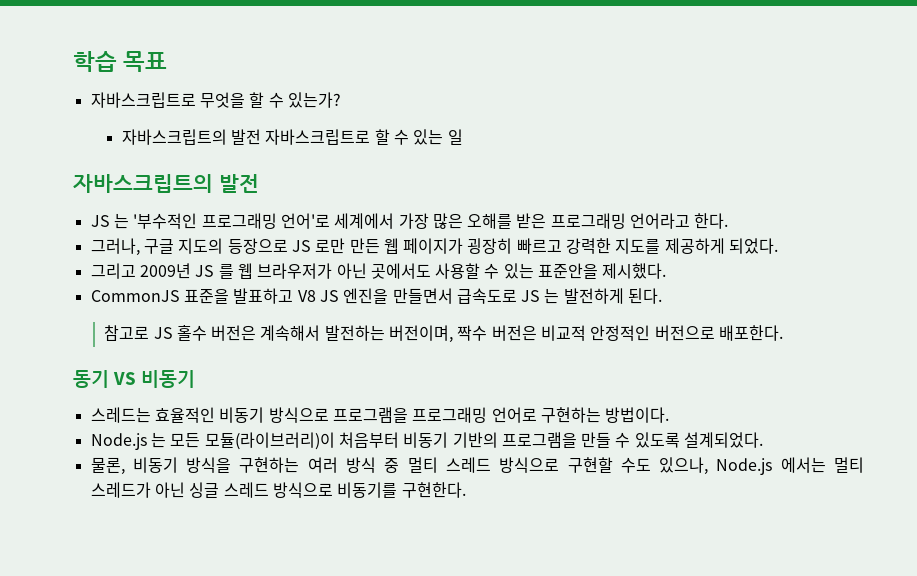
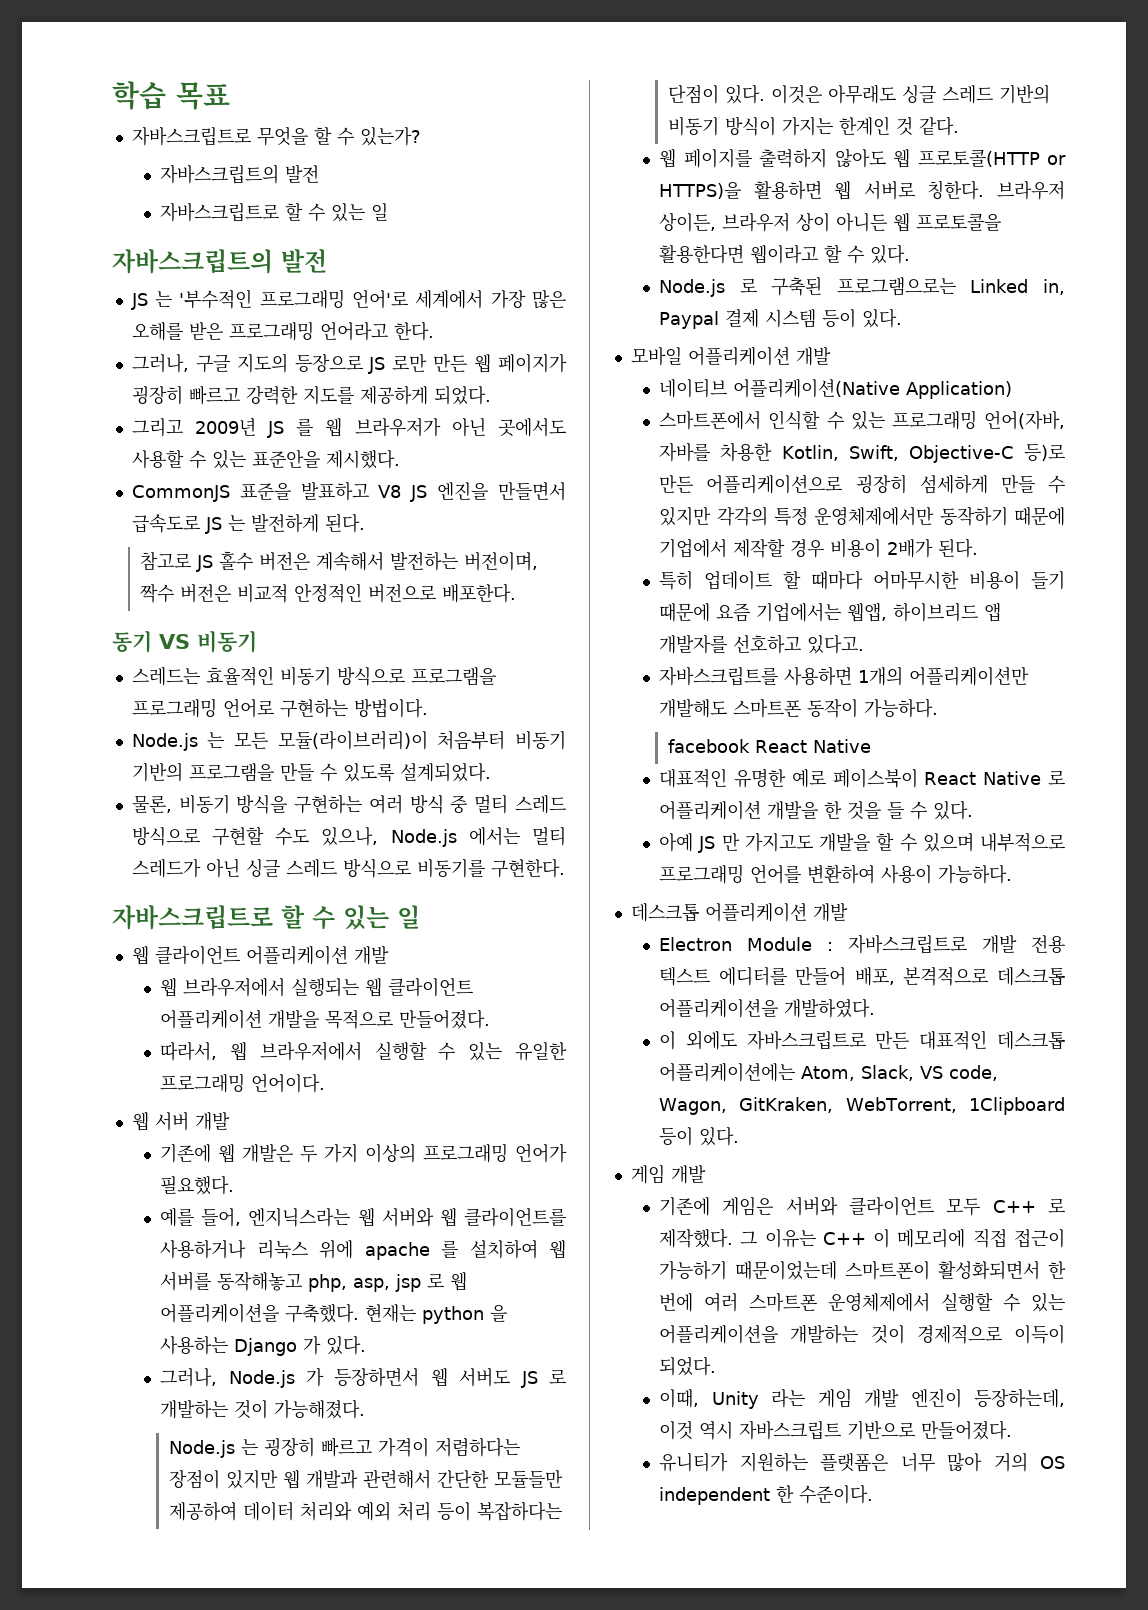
(262, 137) none -> (320, 174) //
(466, 490) none -> [112,905,420,930] [131,945,389,965] [160,977,474,997] [160,1009,491,1029] [160,1042,567,1061] [160,1073,326,1093] [131,1112,230,1131] [160,1143,567,1163] [160,1175,235,1195] [160,1207,566,1227] [160,1240,566,1260] [160,1272,468,1292] [160,1303,508,1324] [160,1335,367,1356] [160,1368,566,1388] [160,1399,366,1419] [168,1437,520,1458] [168,1469,563,1489] [168,1501,562,1521] [667,84,1050,104] [667,116,959,136] [659,148,1066,168] [659,180,1065,200] [659,213,1002,232] [659,244,911,264] [659,277,1065,297] [659,308,903,329] [630,346,831,366] [659,378,1013,399] [659,410,1065,430] [659,442,1065,463] [659,474,1065,494] [659,506,1065,526] [659,538,979,558] [659,570,1065,590] [659,602,1002,622] [659,634,865,654] [659,666,1030,686] [659,698,939,718] [667,739,871,753] [659,768,1065,788] [659,800,974,820] [659,832,1065,853] [659,864,1013,884] [630,902,848,922] [659,934,1065,954] [659,966,1065,986] [659,998,876,1018] [659,1030,1065,1050] [659,1062,999,1082] [659,1097,1065,1115] [659,1126,740,1146] [630,1165,706,1184] [659,1196,1065,1216] [659,1228,1065,1248] [659,1261,1066,1280] [659,1293,1065,1312] [659,1324,1065,1344] [659,1356,717,1376] [659,1389,1065,1409] [659,1420,1013,1440] [659,1452,1065,1472] [659,1484,874,1505] // 자바스크립트로 할 수 있는 일 // 웹 클라이언트 어플리케이션 개발 // 웹 브라우저에서 실행되는 웹 클라이언트 어플리케이션 개발을 목적으로 만들어졌다. // 따라서, 웹 브라우저에서 실행할 수 있는 유일한 프로그래밍 언어이다. // 웹 서버 개발 // 기존에 웹 개발은 두 가지 이상의 프로그래밍 언어가 필요했다. // 예를 들어, 엔지닉스라는 웹 서버와 웹 클라이언트를 사용하거나 리눅스 위에 apache 를 설치하여 웹 서버를 동작해놓고 php, asp, jsp 로 웹 어플리케이션을 구축했다. 현재는 python 을 사용하는 Django 가 있다. // 그러나, Node.js 가 등장하면서 웹 서버도 JS 로 개발하는 것이 가능해졌다. // Node.js 는 굉장히 빠르고 가격이 저렴하다는 장점이 있지만 웹 개발과 관련해서 간단한 모듈들만 제공하여 데이터 처리와 예외 처리 등이 복잡하다는 단점이 있다. 이것은 아무래도 싱글 스레드 기반의 비동기 방식이 가지는 한계인 것 같다. // 웹 페이지를 출력하지 않아도 웹 프로토콜(HTTP or HTTPS)을 활용하면 웹 서버로 칭한다. 브라우저 상이든, 브라우저 상이 아니든 웹 프로토콜을 활용한다면 웹이라고 할 수 있다. // Node.js 로 구축된 프로그램으로는 Linked in, Paypal 결제 시스템 등이 있다. // 모바일 어플리케이션 개발 // 네이티브 어플리케이션(Native Application) // 스마트폰에서 인식할 수 있는 프로그래밍 언어(자바, 자바를 차용한 Kotlin, Swift, Objective-C 등)로 만든 어플리케이션으로 굉장히 섬세하게 만들 수 있지만 각각의 특정 운영체제에서만 동작하기 때문에 기업에서 제작할 경우 비용이 2배가 된다. // 특히 업데이트 할 때마다 어마무시한 비용이 들기 때문에 요즘 기업에서는 웹앱, 하이브리드 앱 개발자를 선호하고 있다고. // 자바스크립트를 사용하면 1개의 어플리케이션만 개발해도 스마트폰 동작이 가능하다. // facebook React Native // 대표적인 유명한 예로 페이스북이 React Native 로 어플리케이션 개발을 한 것을 들 수 있다. // 아예 JS 만 가지고도 개발을 할 수 있으며 내부적으로 프로그래밍 언어를 변환하여 사용이 가능하다. // 데스크톱 어플리케이션 개발 // Electron Module : 자바스크립트로 개발 전용 텍스트 에디터를 만들어 배포, 본격적으로 데스크톱 어플리케이션을 개발하였다. // 이 외에도 자바스크립트로 만든 대표적인 데스크톱 어플리케이션에는 Atom, Slack, VS code, Wagon, GitKraken, WebTorrent, 1Clipboard 등이 있다. // 게임 개발 // 기존에 게임은 서버와 클라이언트 모두 C++ 로 제작했다. 그 이유는 C++ 이 메모리에 직접 접근이 가능하기 때문이었는데 스마트폰이 활성화되면서 한 번에 여러 스마트폰 운영체제에서 실행할 수 있는 어플리케이션을 개발하는 것이 경제적으로 이득이 되었다. // 이때, Unity 라는 게임 개발 엔진이 등장하는데, 이것 역시 자바스크립트 기반으로 만들어졌다. // 유니티가 지원하는 플랫폼은 너무 많아 거의 OS independent 한 수준이다.

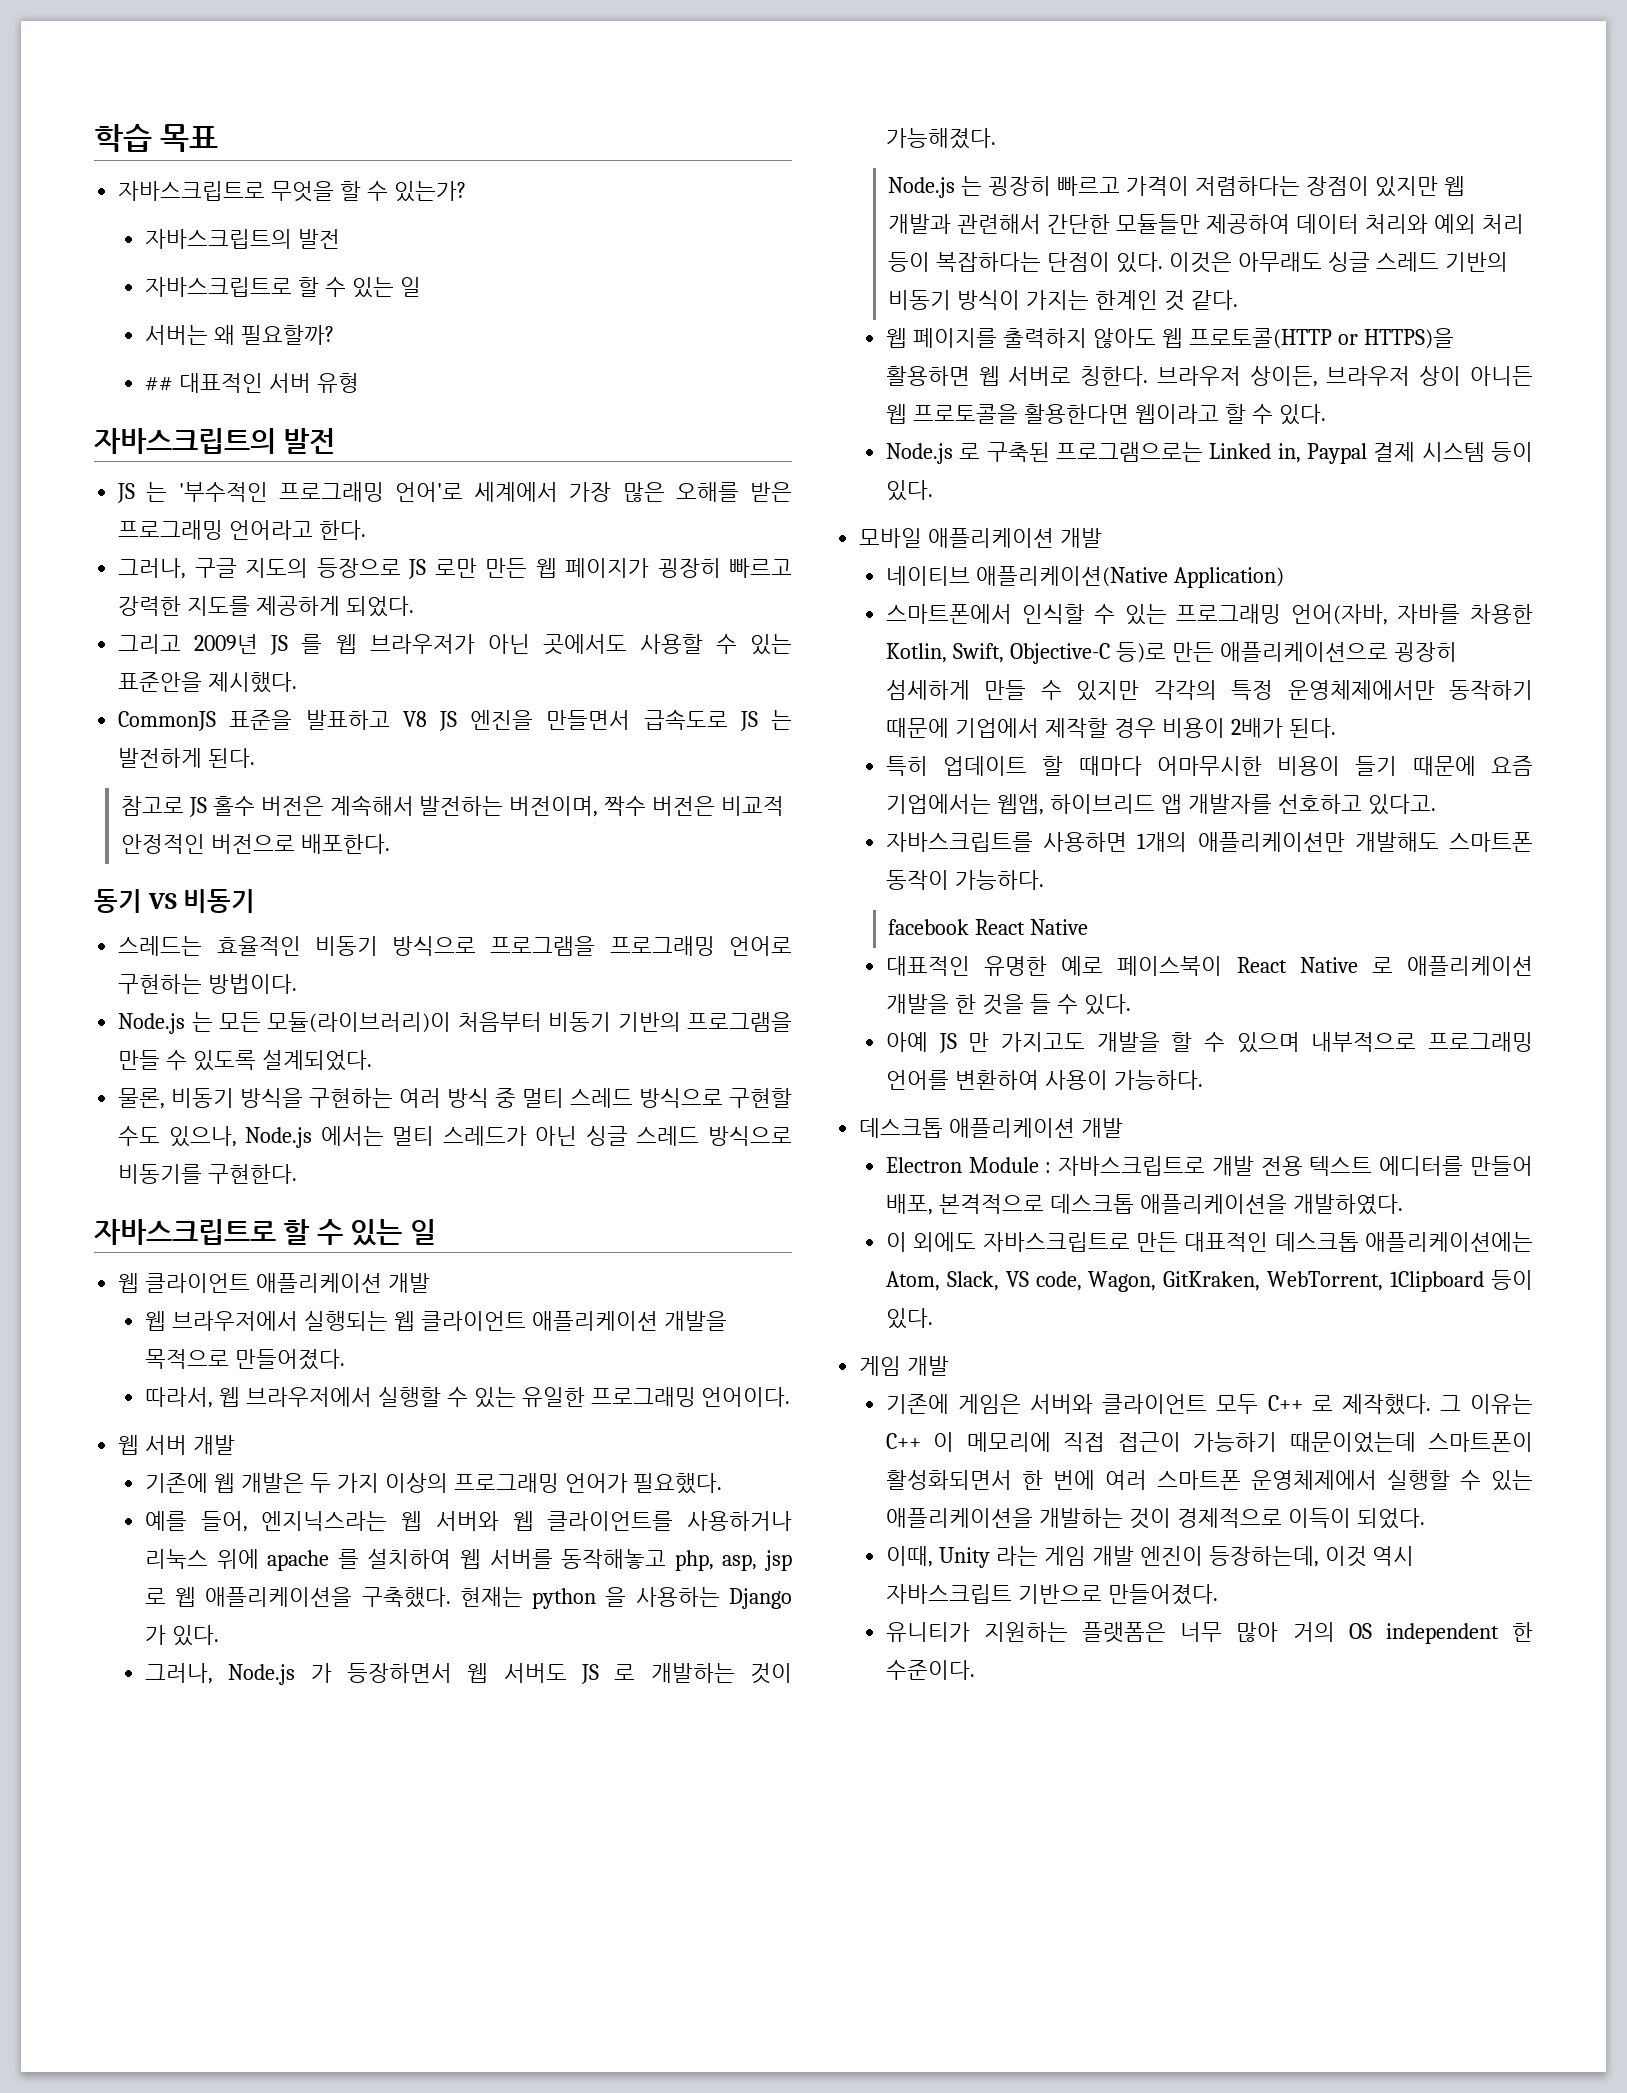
(389, 212) none -> [144,325,334,345] [144,373,359,393] // 서버는 왜 필요할까? // ## 대표적인 서버 유형
[245,945,348,965] 어플리케이션 -> [256,1273,383,1293] 애플리케이션
[160,1009,263,1029] 어플리케이션 -> [531,1311,658,1331] 애플리케이션
[160,1303,280,1323] 어플리케이션을 -> [205,1587,353,1607] 애플리케이션을
[687,346,790,366] 어플리케이션 -> [928,528,1055,548] 애플리케이션
[733,378,901,398] 어플리케이션(Native -> [975,566,1168,587] 애플리케이션(Native
[706,474,843,494] 어플리케이션으로 -> [1219,642,1388,662] 애플리케이션으로
[909,666,1030,686] 어플리케이션만 -> [1197,832,1345,852] 애플리케이션만
[659,800,762,820] 어플리케이션 -> [1407,956,1533,976] 애플리케이션
[704,902,807,922] 어플리케이션 -> [949,1118,1076,1138] 애플리케이션
[659,998,779,1018] 어플리케이션을 -> [1139,1194,1287,1214] 애플리케이션을
[659,1062,796,1082] 어플리케이션에는 -> [1365,1232,1533,1252] 애플리케이션에는
[659,1324,779,1344] 어플리케이션을 -> [885,1508,1033,1528] 애플리케이션을

